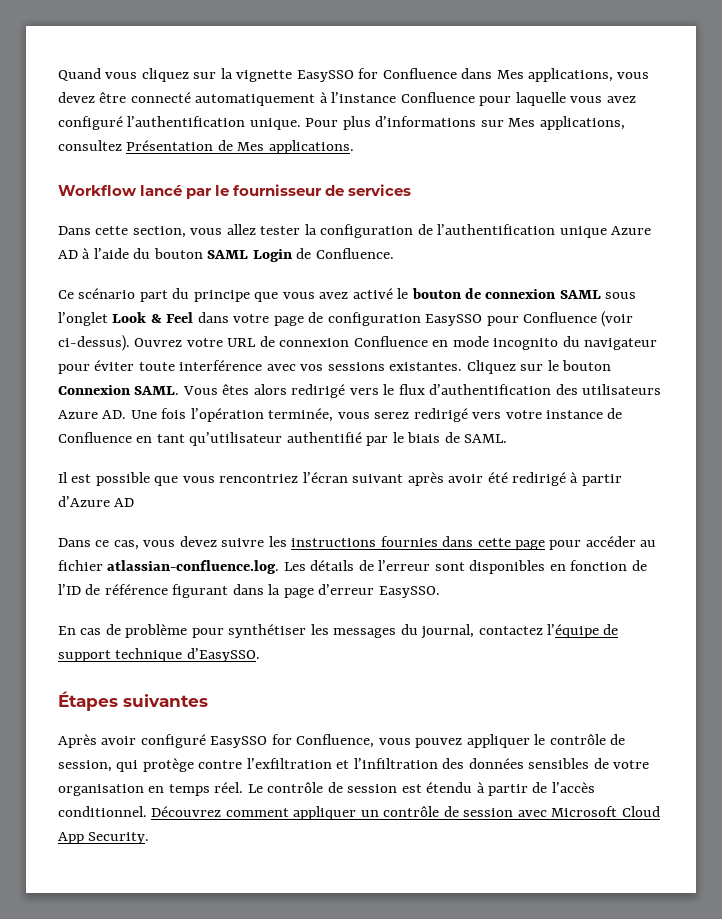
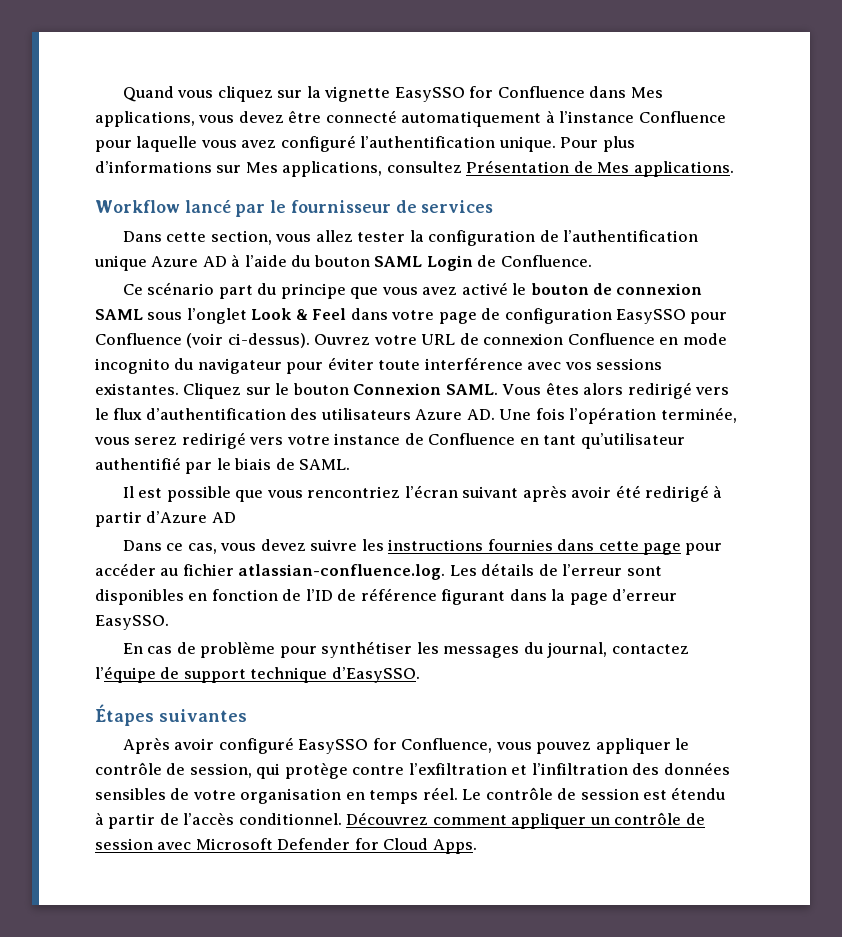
[621,806,660,817] [58,832,150,844] Cloud App Security. -> [277,838,477,854] Defender for Cloud Apps.

